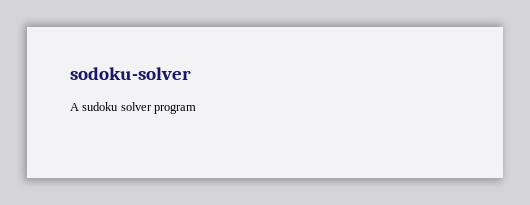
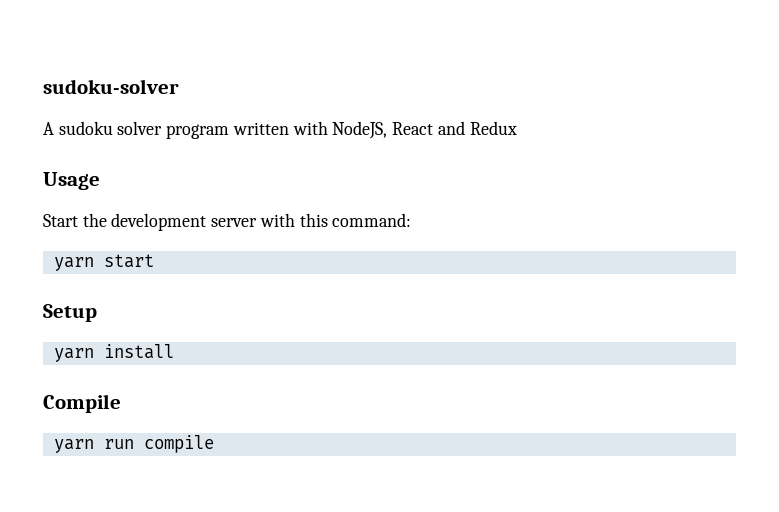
[70,67,191,80] sodoku-solver -> [43,79,179,94] sudoku-solver
(197, 109) none -> [232,121,517,139] [43,172,100,190] [43,213,412,231] [53,254,154,271] [43,304,97,322] [53,344,174,362] [43,394,121,413] [53,435,214,453] written with NodeJS, React and Redux // Usage // Start the development server with this command: // yarn start // Setup // yarn install // Compile // yarn run compile

